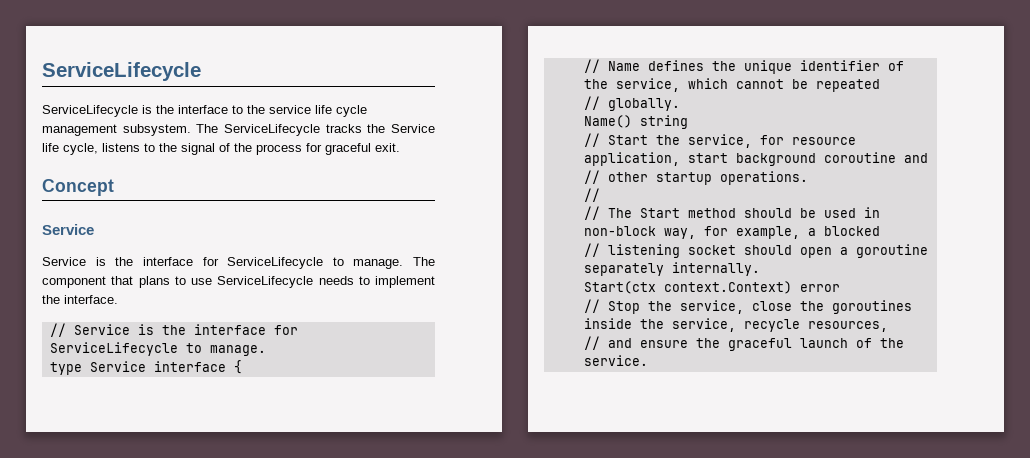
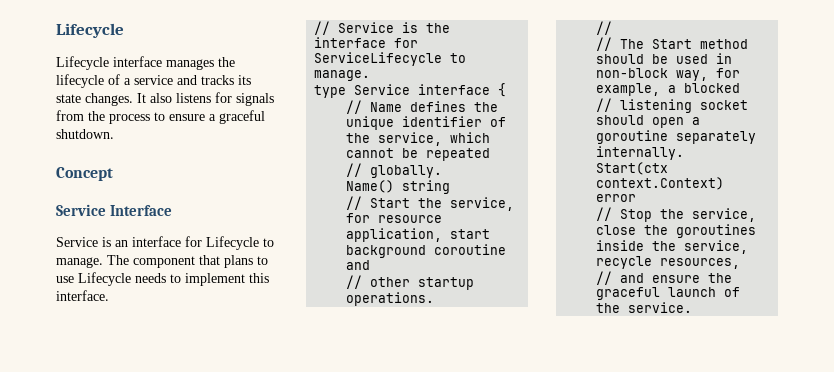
[42,62,201,81] [42,105,367,117] [42,124,436,136] [42,143,400,155] ServiceLifecycle // ServiceLifecycle is the interface to the service life cycle management subsystem. The ServiceLifecycle tracks the Service life cycle, listens to the signal of the process for graceful exit. -> [56,23,124,38] [56,56,235,70] [56,74,251,88] [56,92,274,106] [56,110,265,124] [56,129,114,139] Lifecycle // Lifecycle interface manages the lifecycle of a service and tracks its state changes. It also listens for signals from the process to ensure a graceful shutdown.
[42,257,324,269] // Service is the interface for ServiceLifecycle -> [109,205,172,216] [56,236,259,250] Interface // Service is an interface for Lifecycle
[217,276,314,288] ServiceLifecycle -> [78,272,131,286] Lifecycle
[42,295,60,304] the -> [249,273,269,283] this

